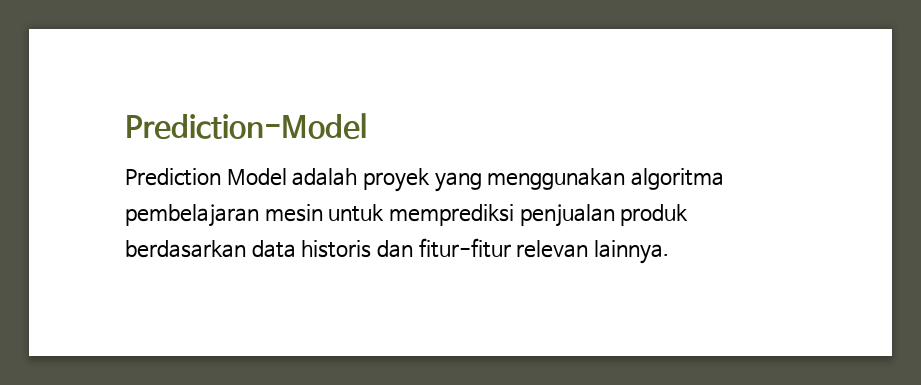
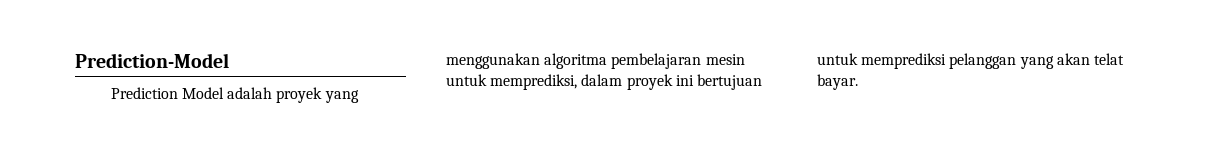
[388,204,689,227] [125,238,669,264] memprediksi penjualan produk berdasarkan data historis dan fitur-fitur relevan lainnya. -> [490,74,762,90] [817,53,1124,69] [817,74,858,90] memprediksi, dalam proyek ini bertujuan untuk memprediksi pelanggan yang akan telat bayar.

